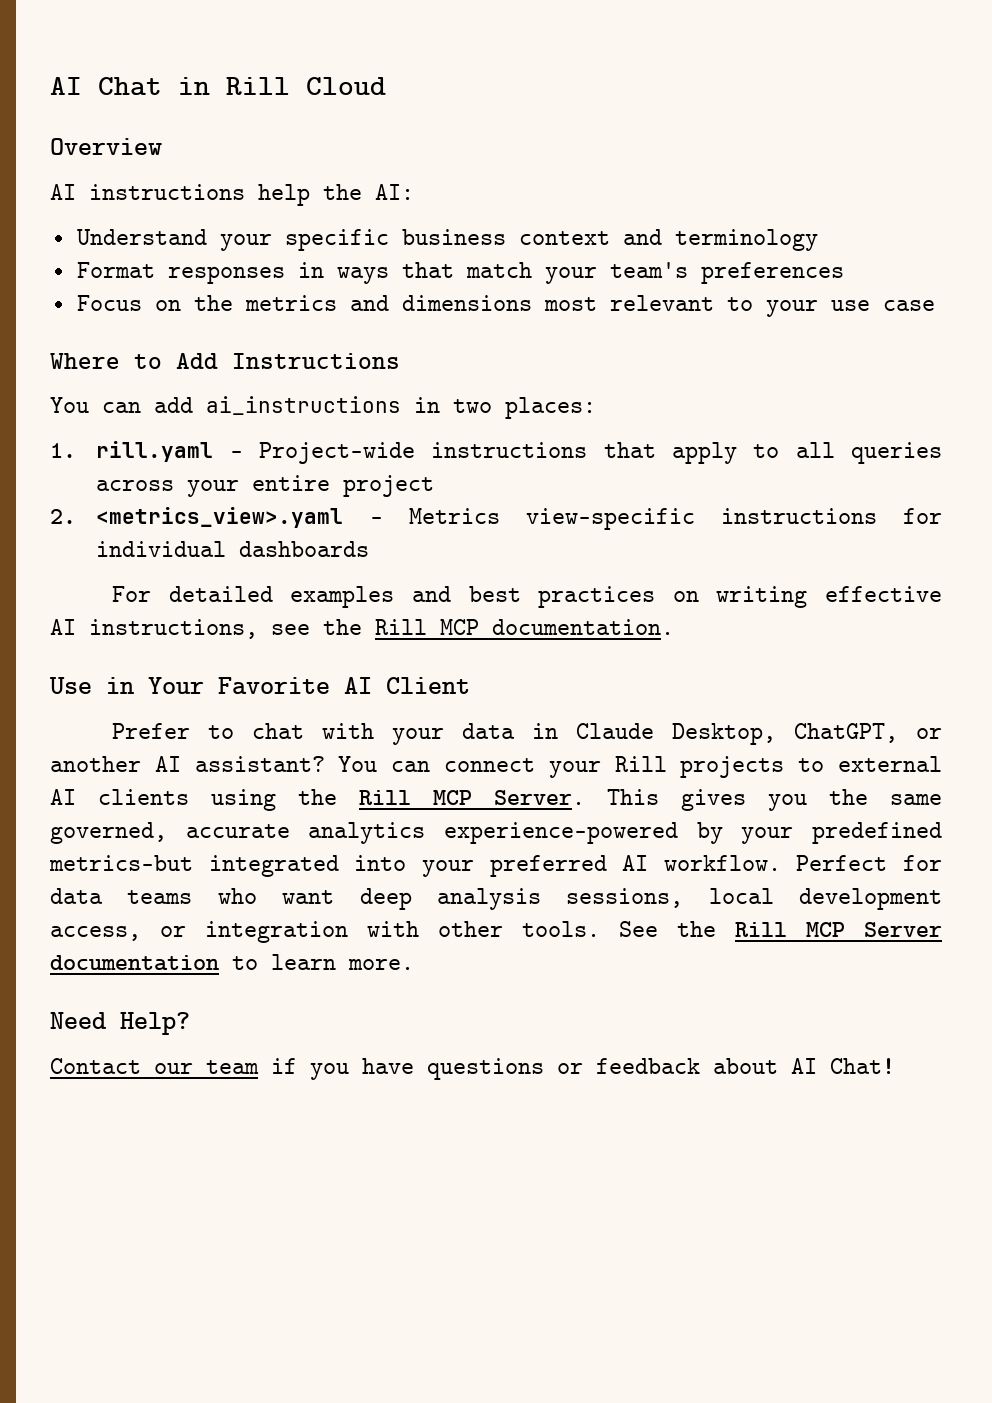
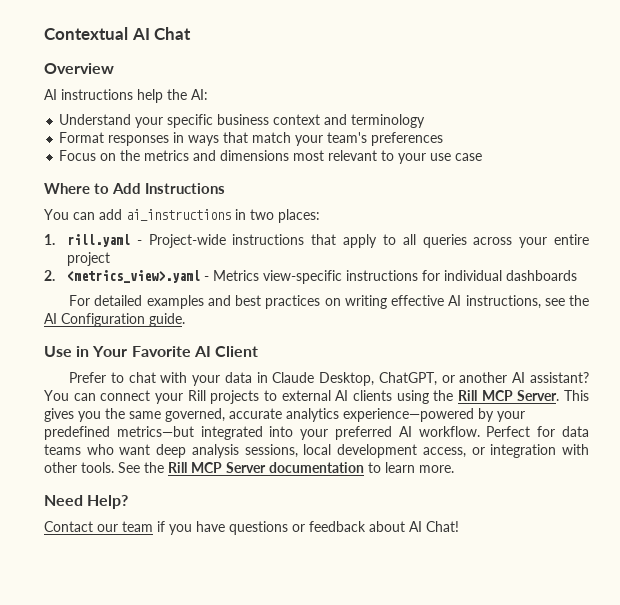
(50, 86) none -> [44,27,128,40] Contextual
[178,77,386,95] in Rill Cloud -> (192, 33) none
[375,619,674,635] Rill MCP documentation. -> [44,313,185,327] AI Configuration guide.

